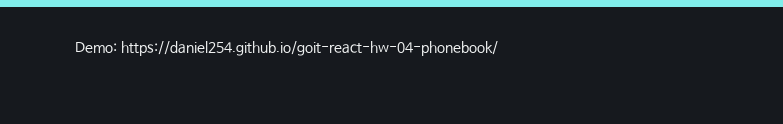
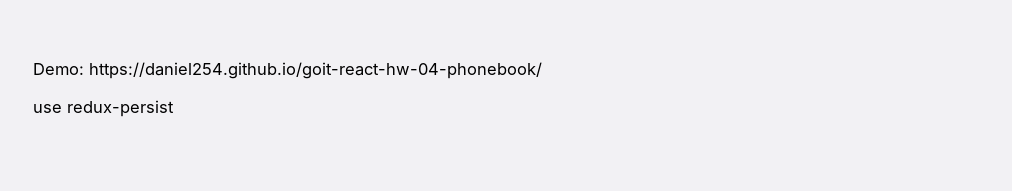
(498, 48) none -> [33,100,174,117] // use redux-persist

